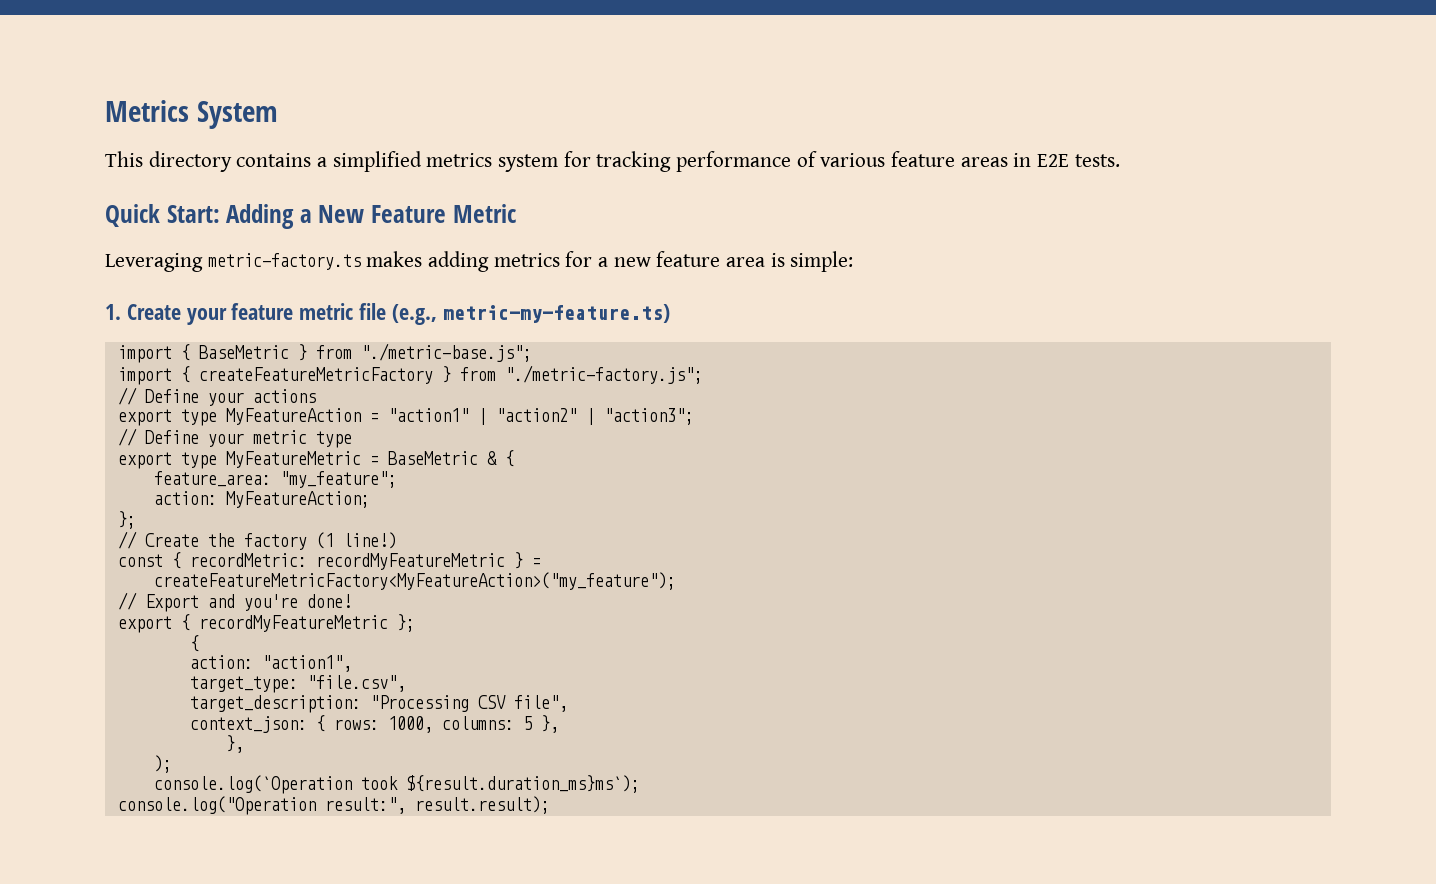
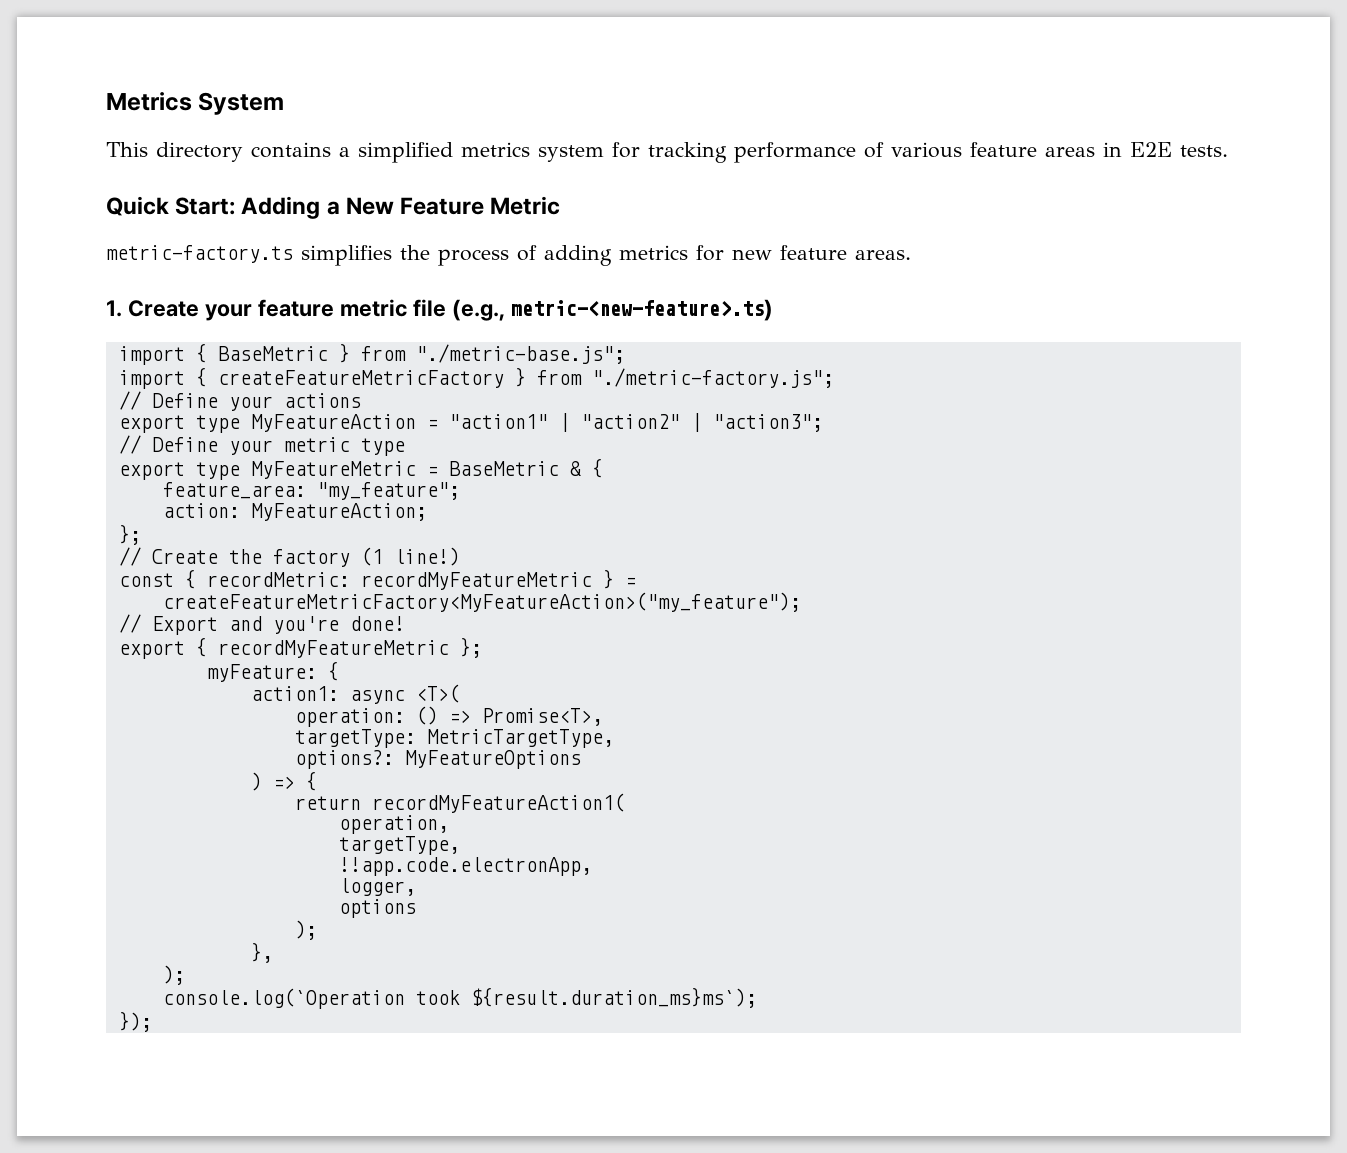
[105,251,423,272] Leveraging metric-factory.ts makes -> [106,245,537,266] metric-factory.ts simplifies the process of
[598,257,609,267] a -> (724, 253) none
[726,251,854,272] area is simple: -> [855,250,911,260] areas.
[442,304,670,323] metric-my-feature.ts) -> [510,299,773,321] metric-<new-feature>.ts)
[189,635,199,652] [189,655,352,672] [189,675,406,693] [189,695,568,713] [189,715,559,733] { // action: "action1", // target_type: "file.csv", // target_description: "Processing CSV file", // context_json: { rows: 1000, columns: 5 }, -> [206,661,339,682] [250,684,460,704] [294,706,603,727] [294,729,614,748] [294,750,581,769] [250,771,317,791] [294,793,625,813] [338,815,449,834] [338,836,460,855] [338,857,592,876] [338,878,416,896] [338,899,416,918] [294,920,317,940] myFeature: { // action1: async <T>( // operation: () => Promise<T>, // targetType: MetricTargetType, // options?: MyFeatureOptions // ) => { // return recordMyFeatureAction1( // operation, // targetType, // !!app.code.electronApp, // logger, // options // );
[117,796,550,815] console.log("Operation result:", result.result); -> [118,1011,152,1032] });

